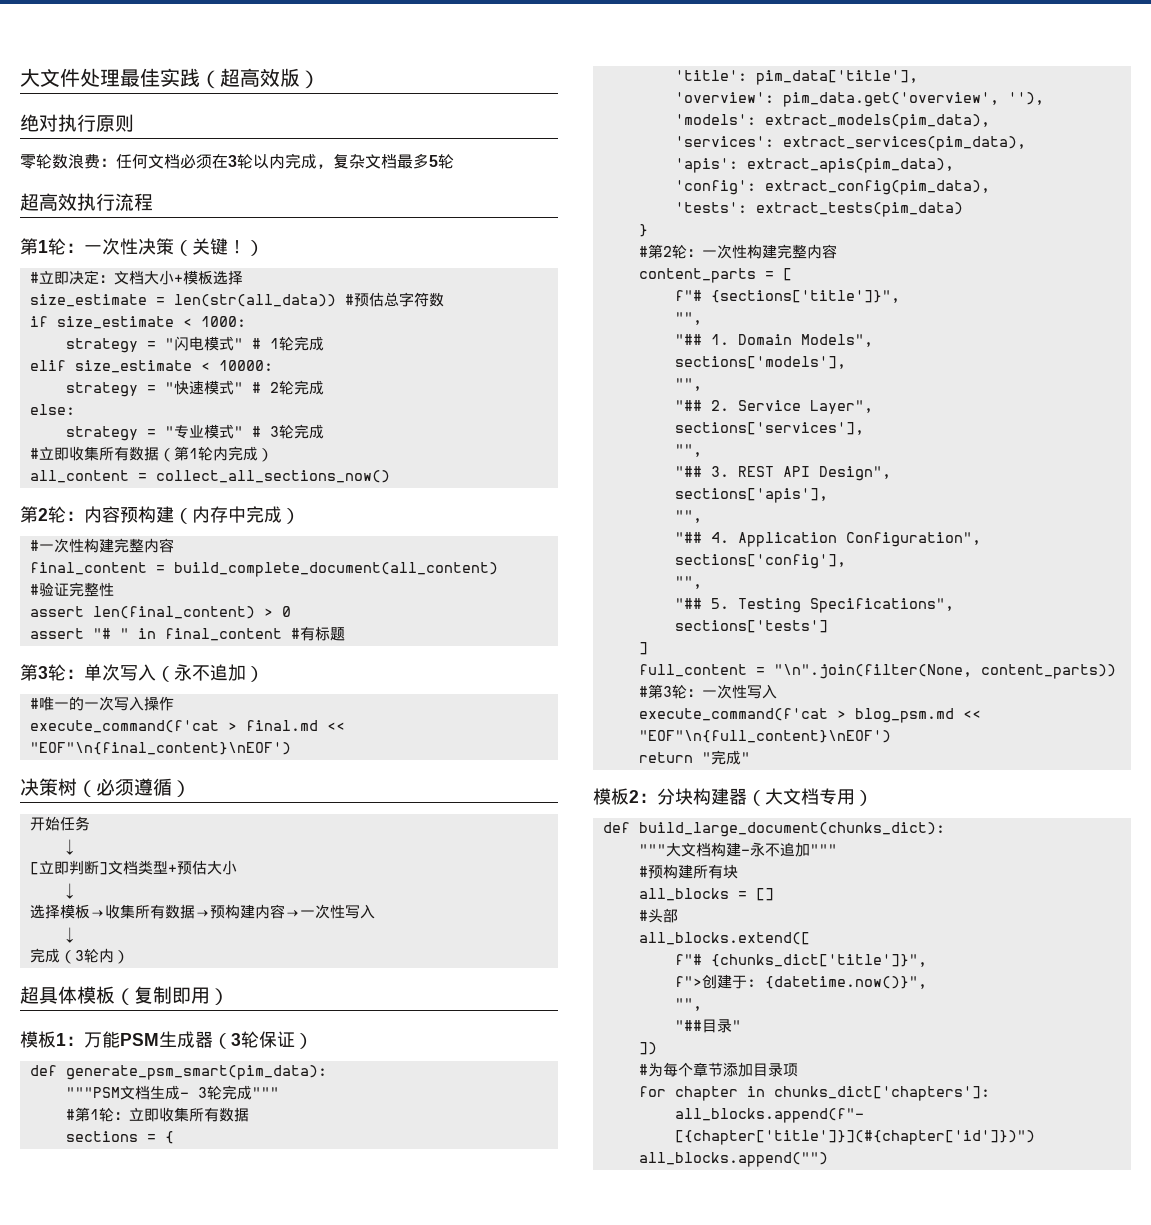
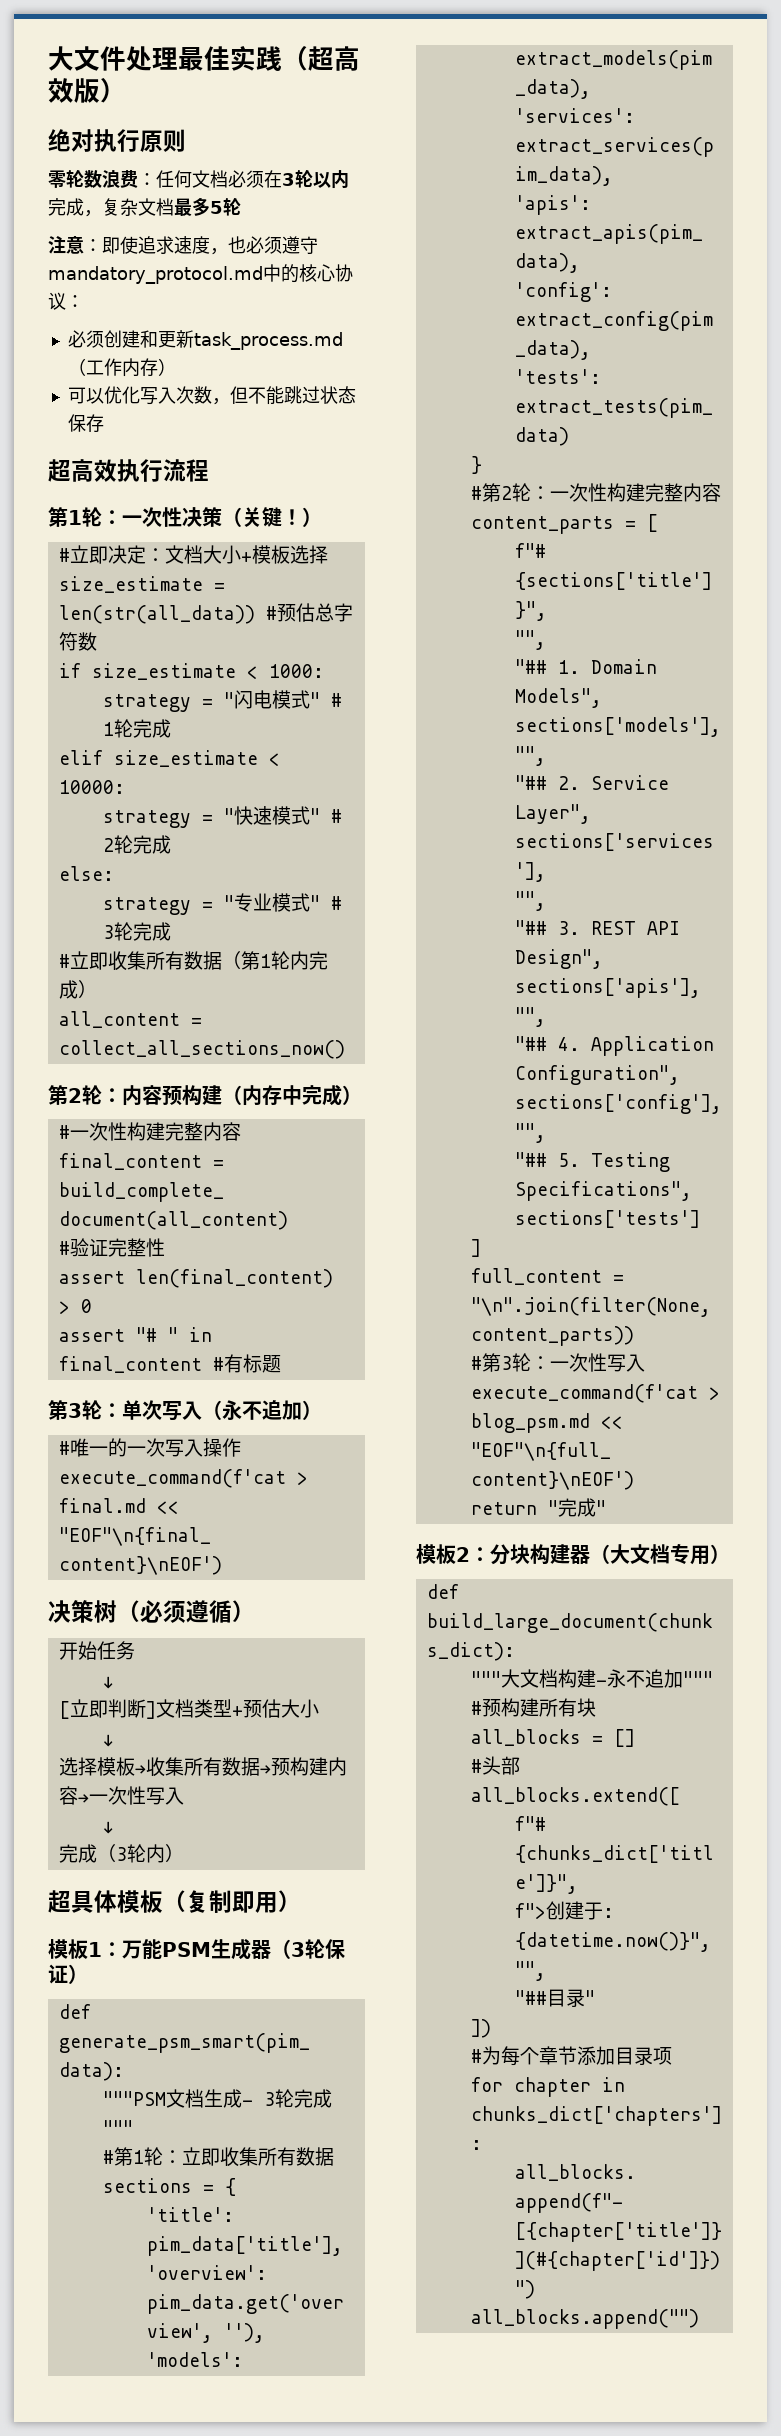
(454, 161) none -> [48,236,318,255] [48,264,353,284] [48,292,84,310] [67,330,343,350] [67,358,176,377] [67,386,356,405] [67,414,104,432] // 注意：即使追求速度，也必须遵守mandatory_protocol.md中的核心协议： // 必须创建和更新task_process.md（工作内存） // 可以优化写入次数，但不能跳过状态保存

